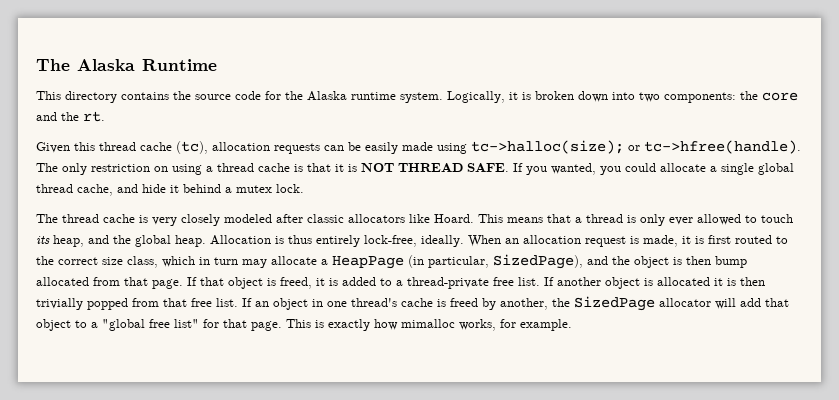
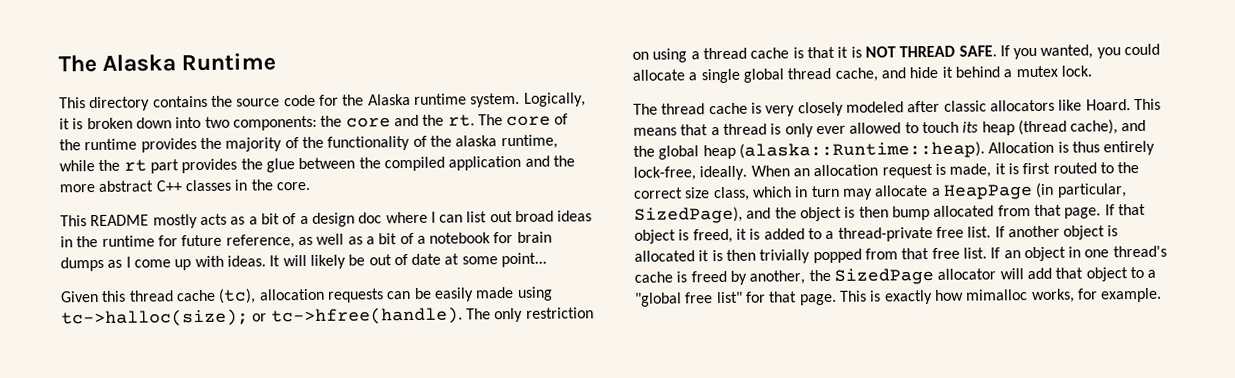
(105, 116) none -> [477,113,569,127] [59,134,558,153] [59,155,575,174] [59,179,310,193] [60,210,593,229] [60,231,552,249] [60,252,548,272] The core of the runtime provides the majority of the functionality of the alaska runtime, while the rt part provides the glue between the compiled application and the more abstract C++ classes in the core. // This README mostly acts as a bit of a design doc where I can list out broad ideas in the runtime for future reference, as well as a bit of a notebook for brain dumps as I come up with ideas. It will likely be out of date at some point...
[53,235,84,247] heap, -> [981,119,1119,136] heap (thread cache),
[175,235,206,247] heap. -> [702,141,985,160] heap (alaska::Runtime::heap).

